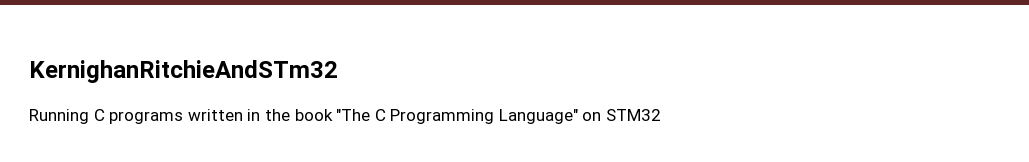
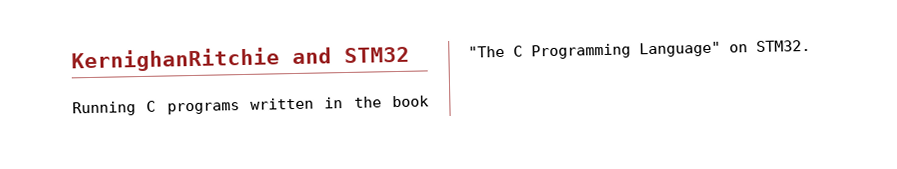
[29,60,338,83] KernighanRitchieAndSTm32 -> [71,46,410,73] KernighanRitchie and STM32
[606,109,662,121] STM32 -> [756,39,811,52] STM32.

